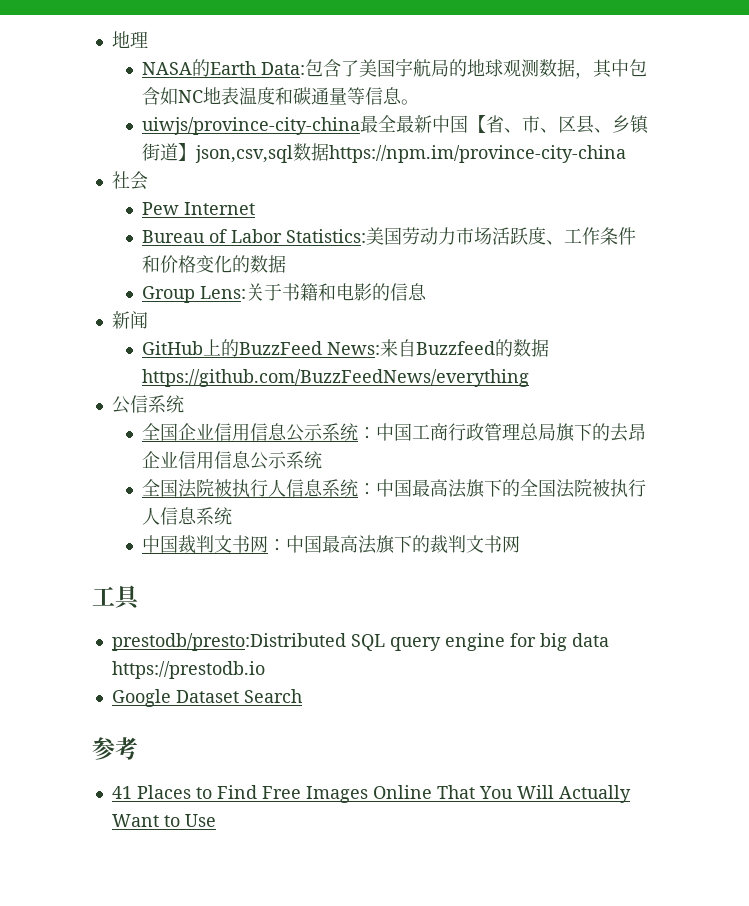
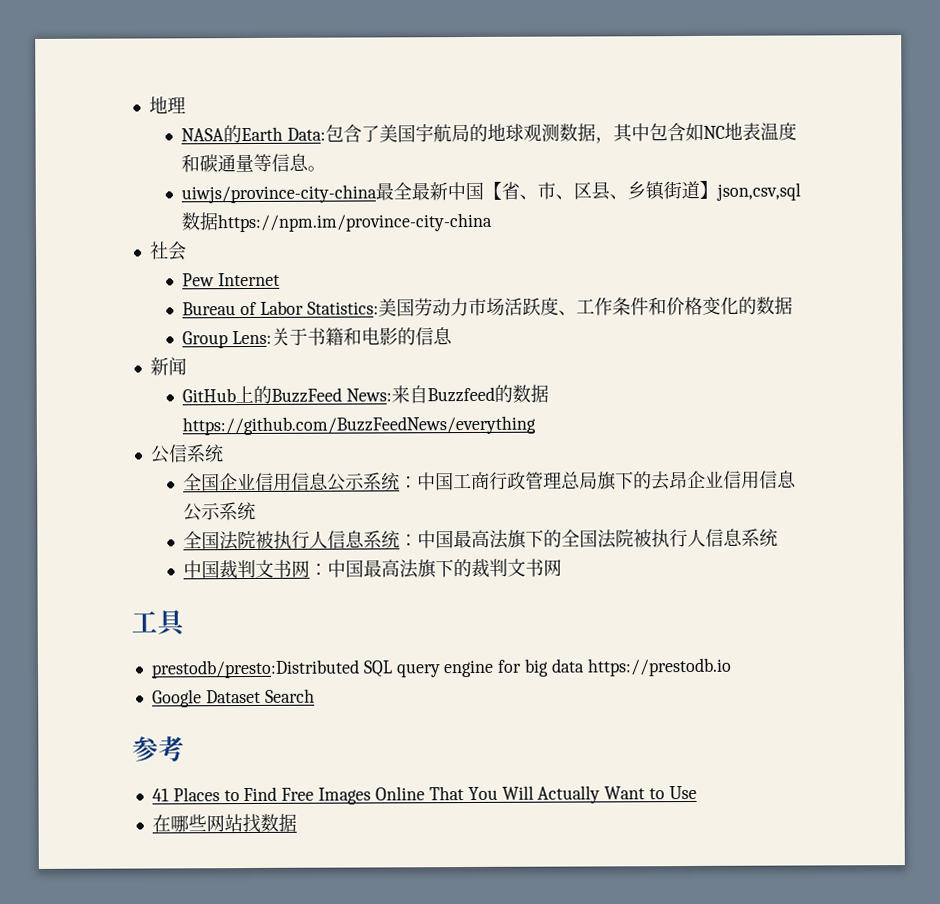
(216, 820) none -> [151,813,297,834] // 在哪些网站找数据

